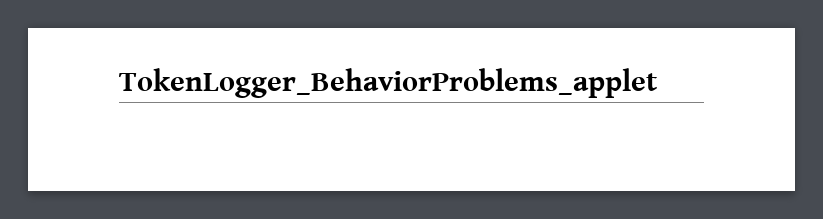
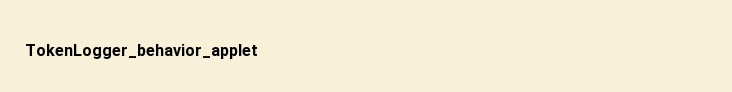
[119,68,658,98] TokenLogger_BehaviorProblems_applet -> [25,44,258,59] TokenLogger_behavior_applet

